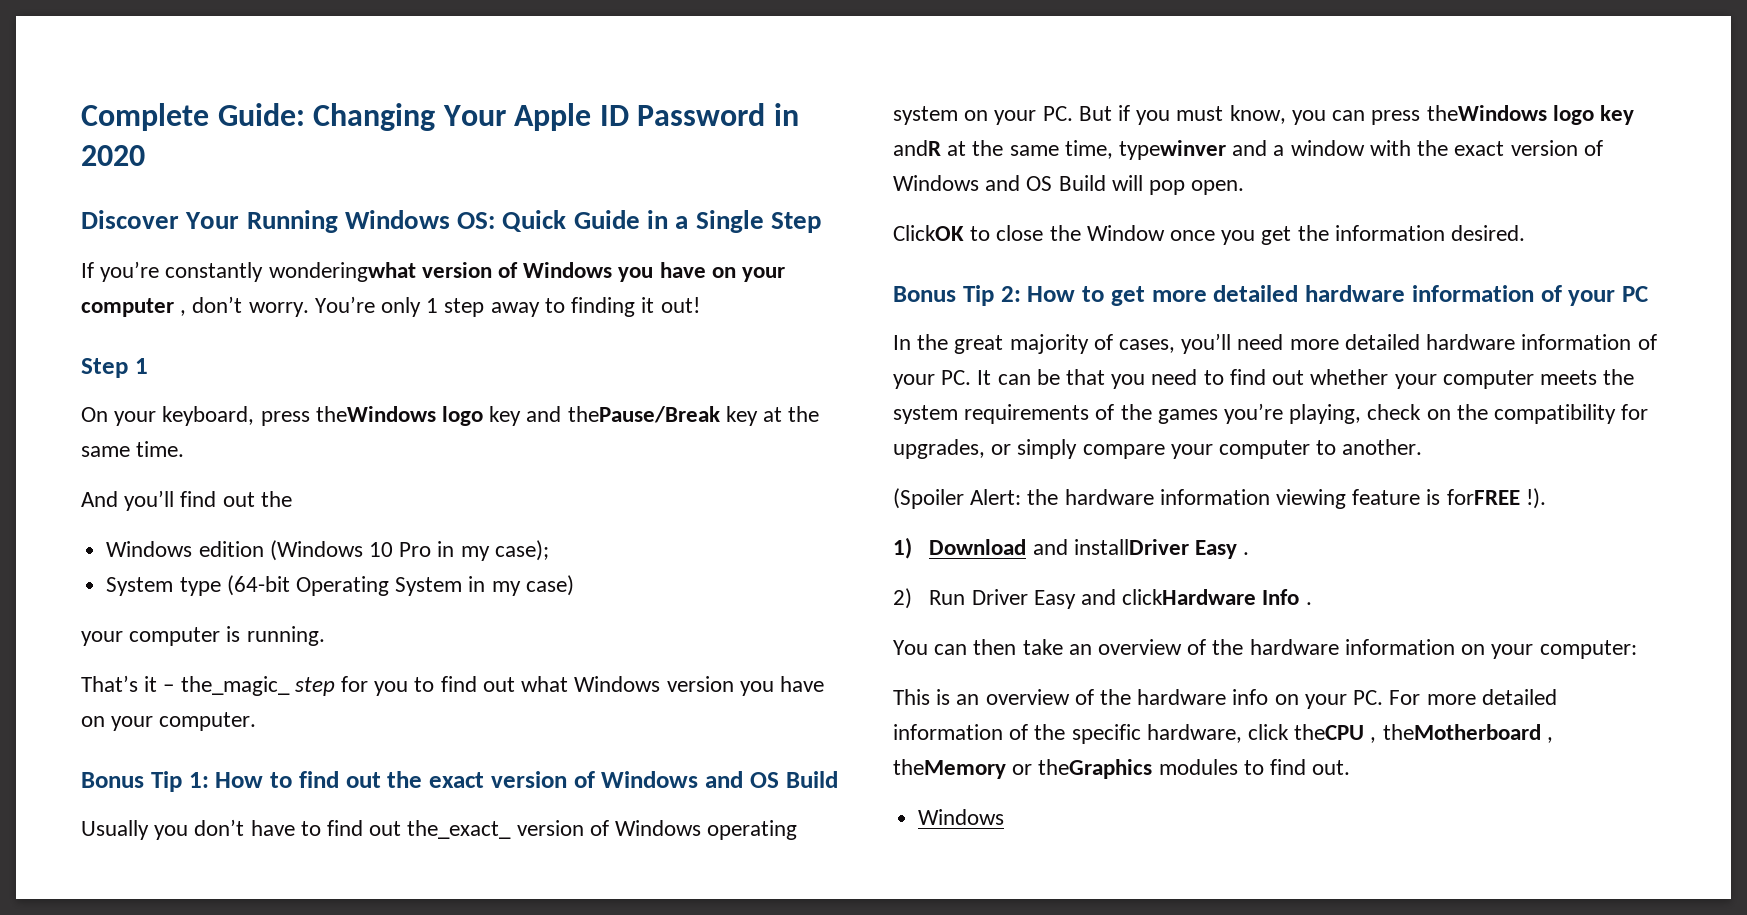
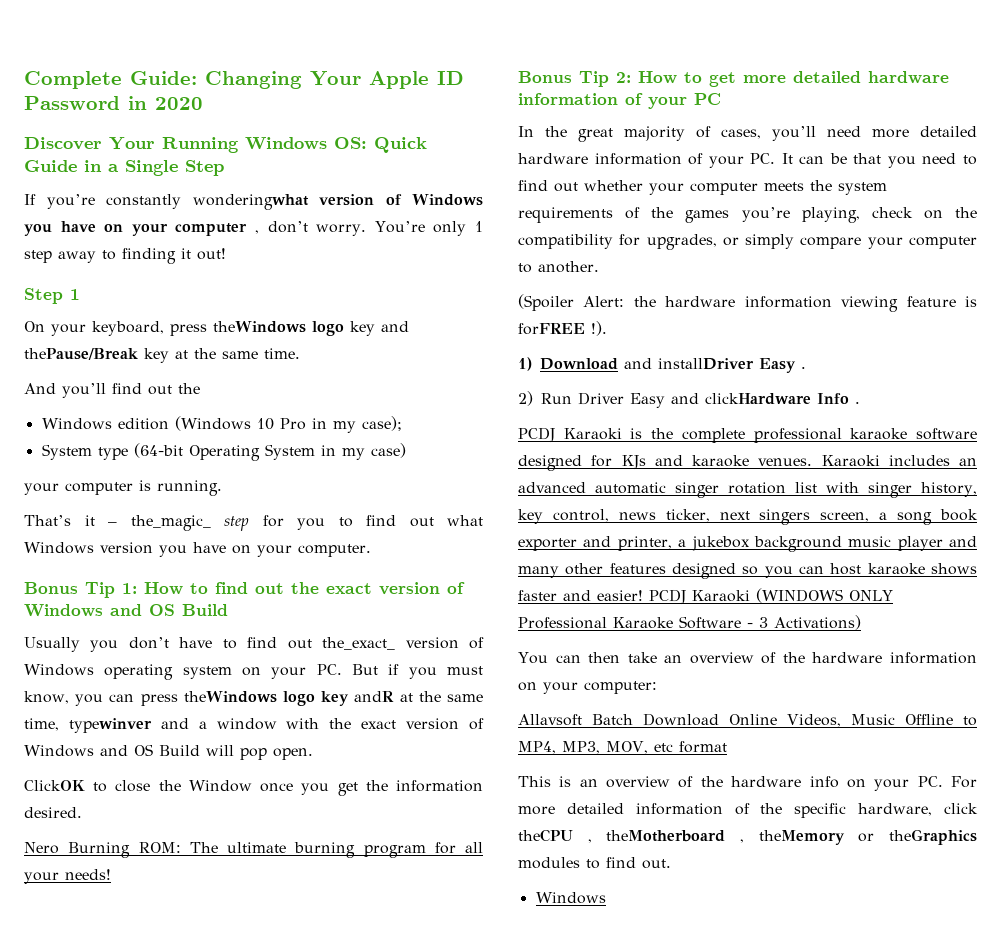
(1526, 233) none -> [24,842,483,858] [24,869,111,884] // Nero Burning ROM: The ultimate burning program for all your needs!
(1312, 603) none -> [518,427,977,443] [518,455,977,471] [518,482,978,498] [518,509,979,525] [518,536,977,552] [518,563,977,579] [518,588,893,605] [518,615,861,630] // PCDJ Karaoki is the complete professional karaoke software designed for KJs and karaoke venues. Karaoki includes an advanced automatic singer rotation list with singer history, key control, news ticker, next singers screen, a song book exporter and printer, a jukebox background music player and many other features designed so you can host karaoke shows faster and easier! PCDJ Karaoki (WINDOWS ONLY Professional Karaoke Software - 3 Activations)
(1637, 649) none -> [518,713,978,727] [518,741,727,754] // Allavsoft Batch Download Online Videos, Music Offline to MP4, MP3, MOV, etc format

